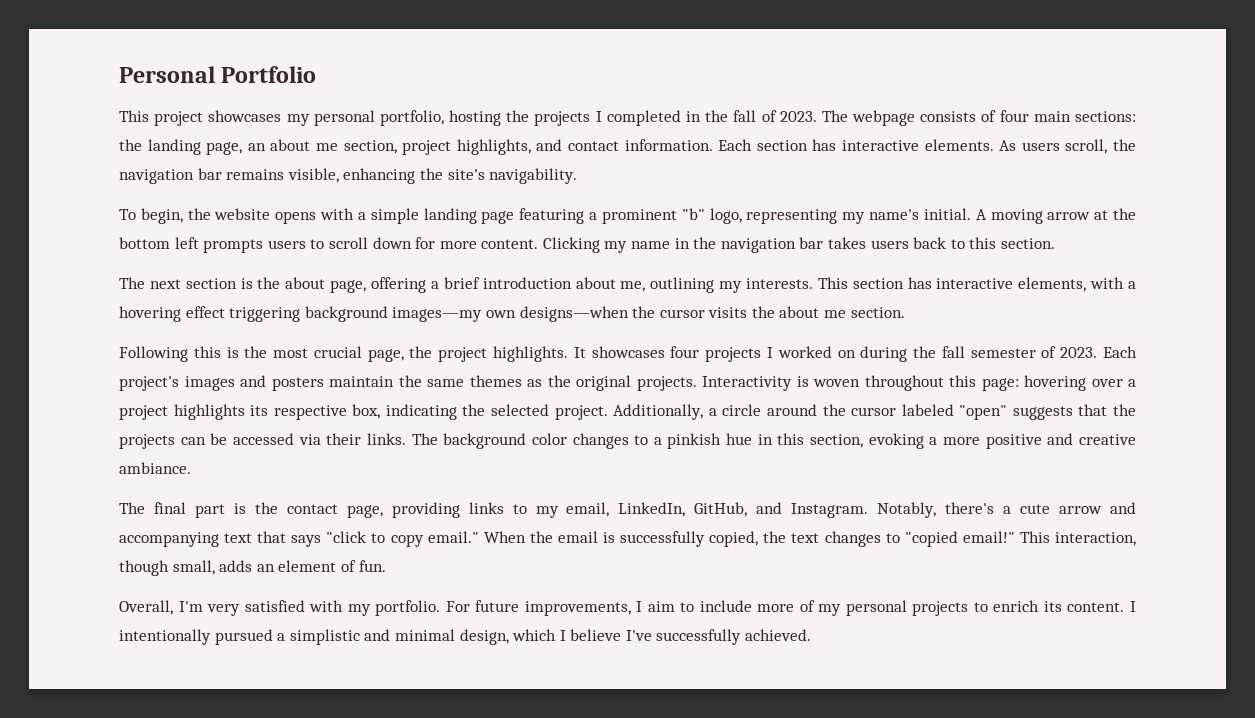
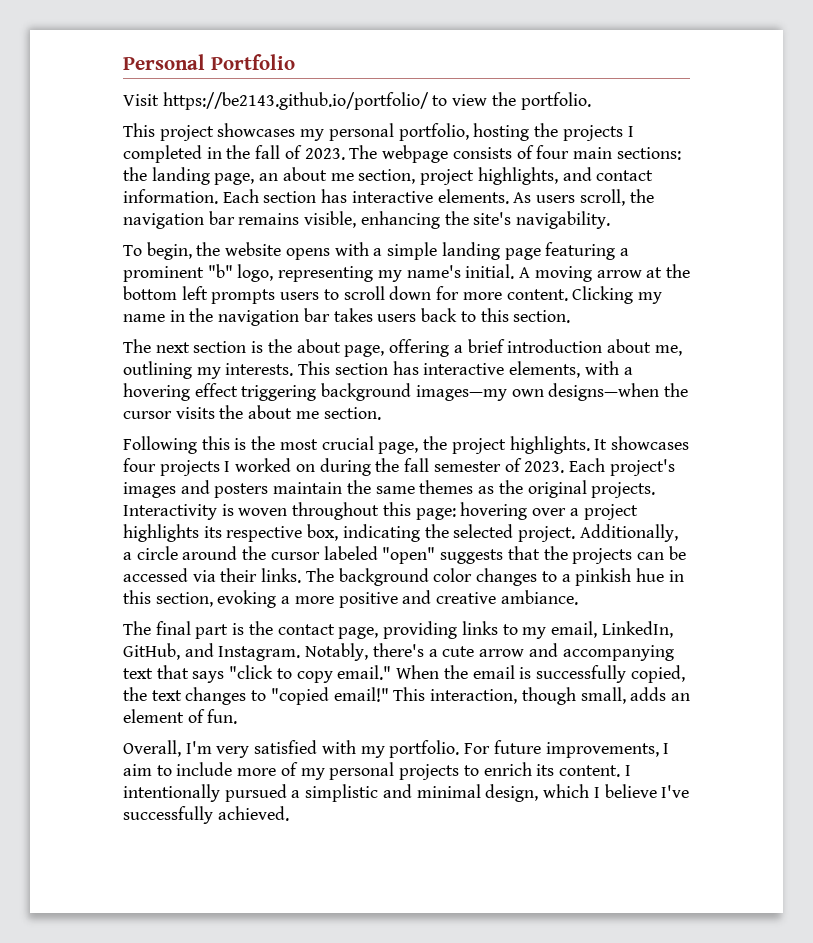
(317, 74) none -> [123,92,591,110] // Visit https://be2143.github.io/portfolio/ to view the portfolio.

